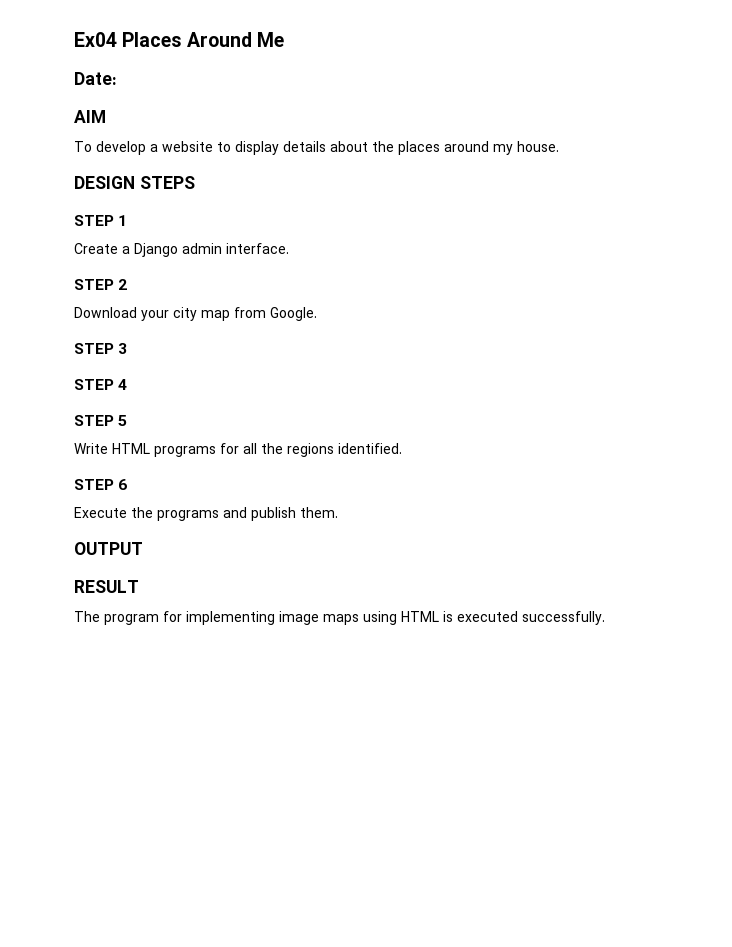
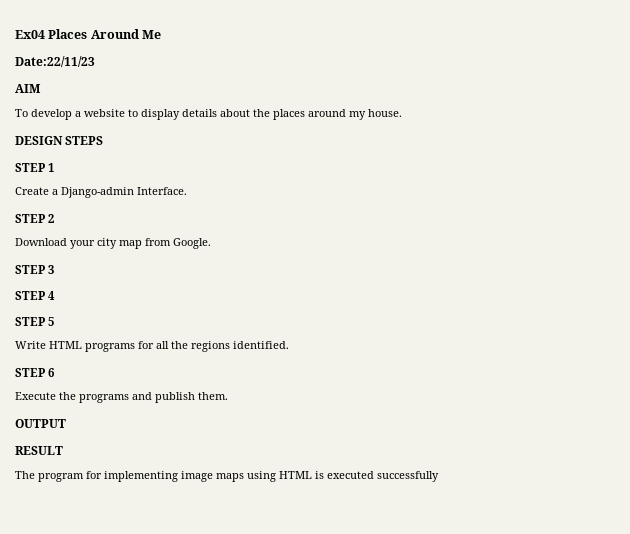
[74,72,117,85] Date: -> [15,56,95,67] Date:22/11/23
[134,243,289,257] Django admin interface. -> [61,187,187,198] Django-admin Interface.
[522,611,605,625] successfully. -> [377,471,439,482] successfully

